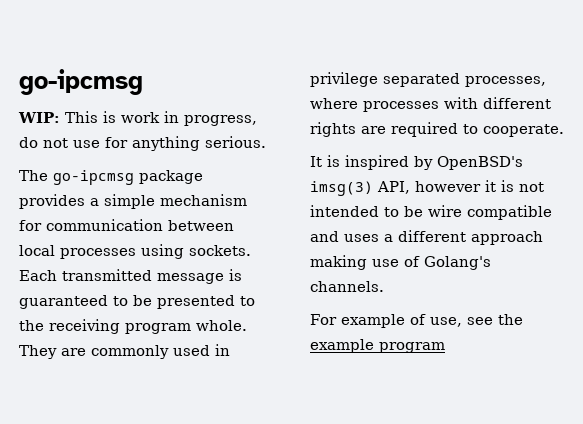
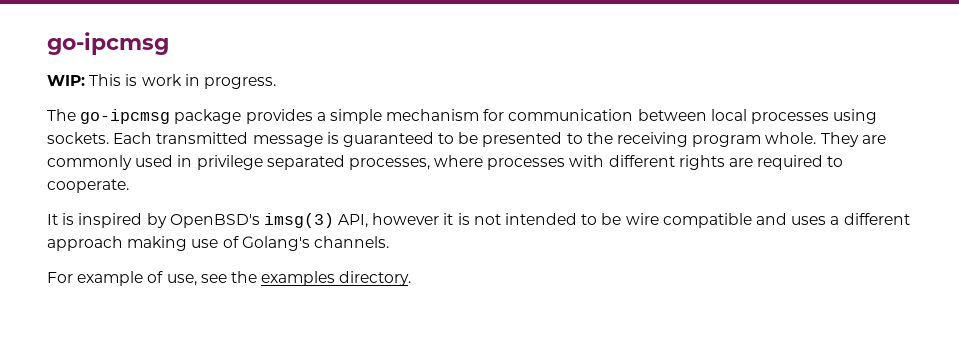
[184,115,257,126] [19,136,266,151] progress, do not use for anything serious. -> [203,77,276,89] progress.
[310,339,445,353] example program -> [261,271,412,286] examples directory.

